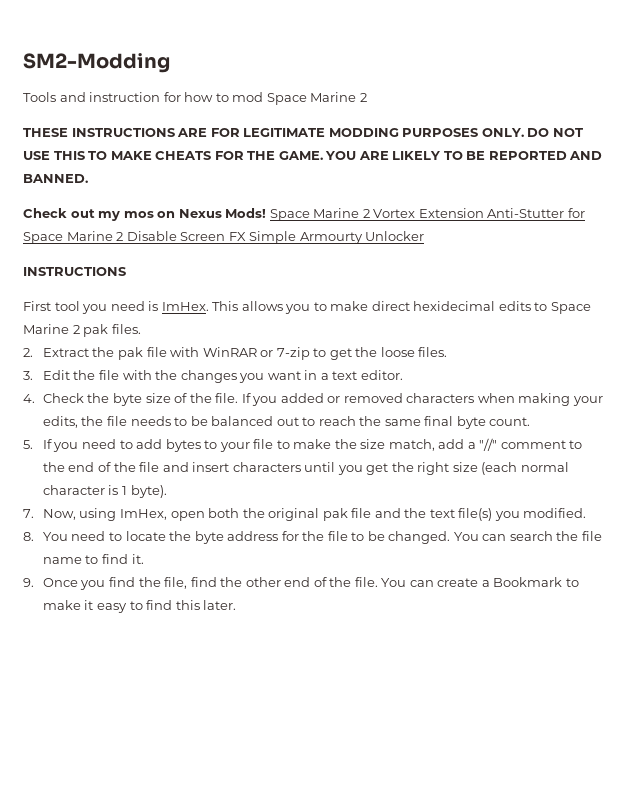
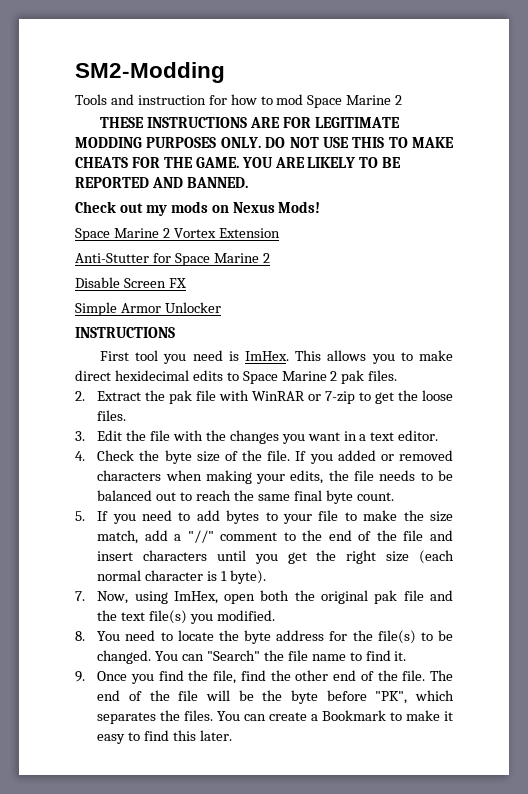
[123,211,154,218] mos -> [170,201,208,213] mods
(267, 213) none -> (321, 207) //
(484, 213) none -> (280, 233) //
(124, 236) none -> (270, 258) //
[249,231,363,244] Simple Armourty -> [75,302,161,316] // Simple Armor
[327,531,348,541] file -> [377,630,416,644] file(s)
[509,531,553,541] search -> [206,650,260,661] "Search"
(378, 582) none -> [430,670,454,681] [97,690,454,704] [97,710,214,724] The end of the file will be the byte before "PK", which separates the files.

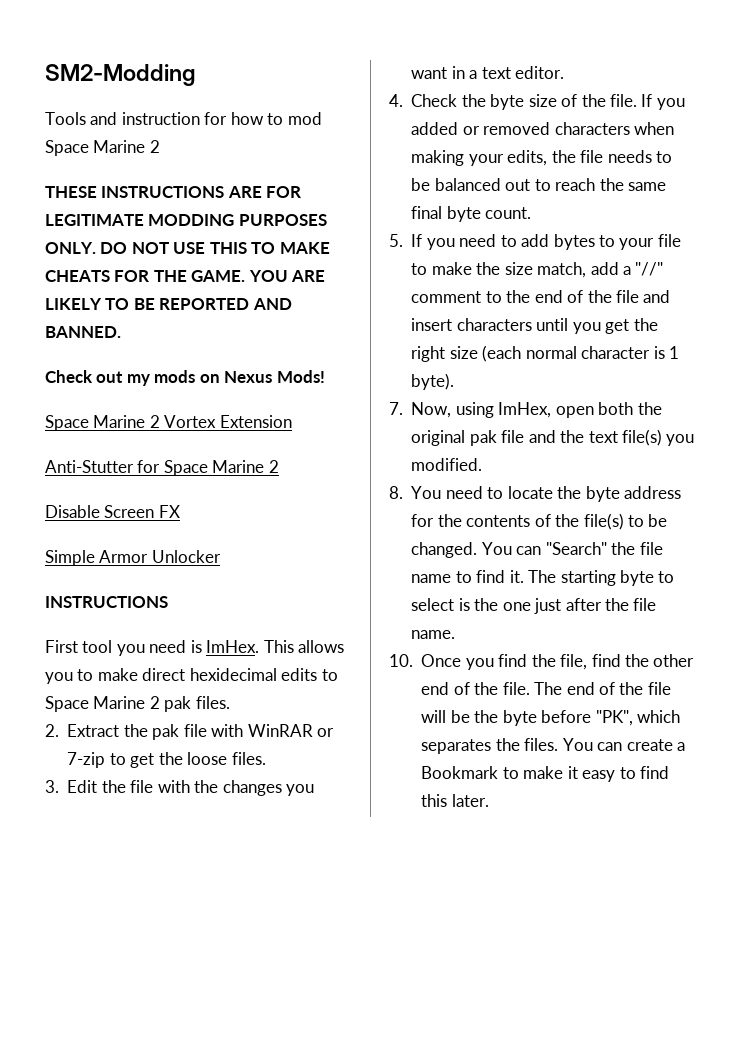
(373, 635) none -> [466,514,580,527] contents of the
[75,671,85,682] // 9. -> [528,570,675,586] [411,598,657,614] [411,630,456,639] [389,654,413,667] The starting byte to select is the one just after the file name. // 10.

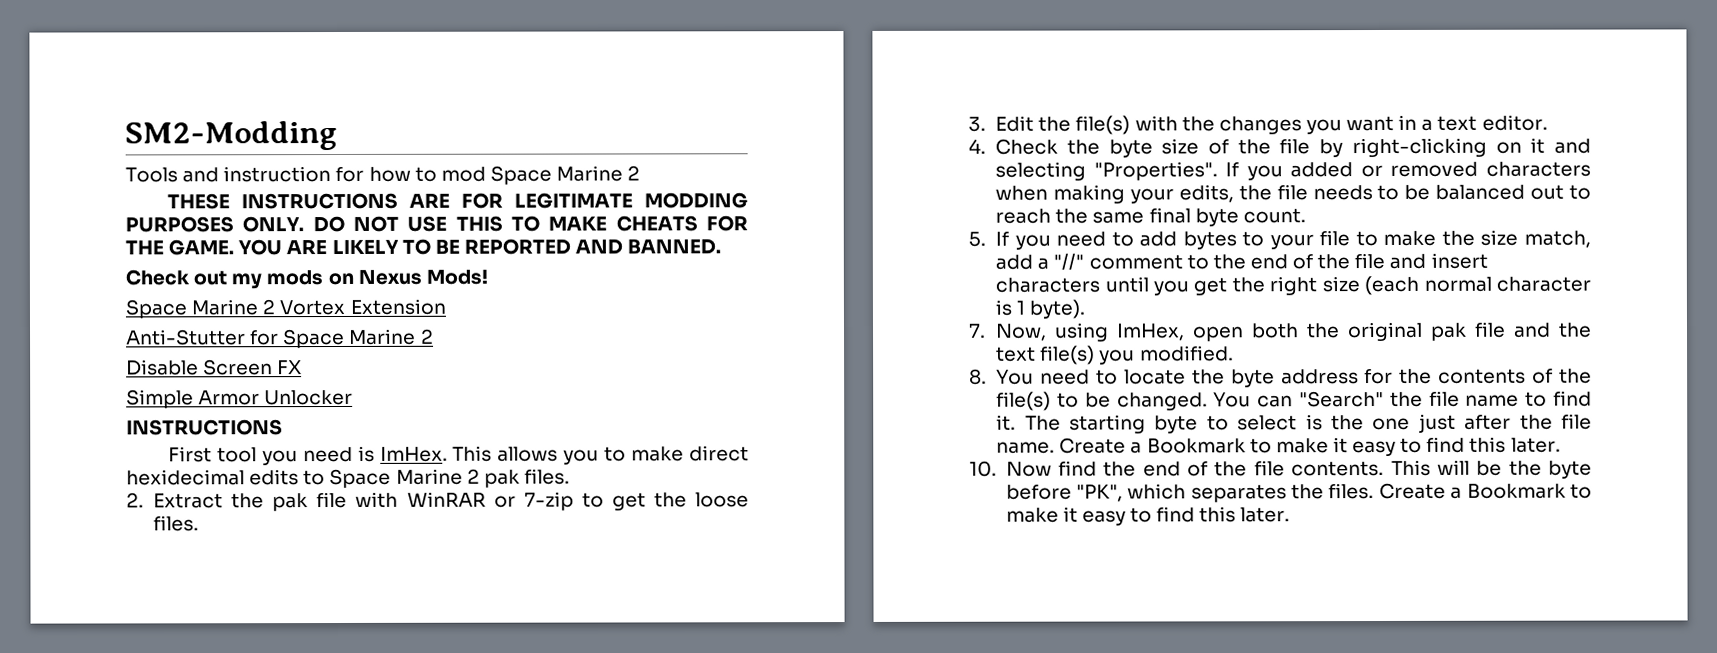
[130,780,154,793] file -> [1075,115,1131,135] file(s)
[609,94,637,107] file. -> [1279,137,1591,158] [995,161,1218,181] file by right-clicking on it and selecting "Properties".
[389,654,695,670] [421,682,671,695] // 10. Once you find the file, find the other end of the file. The end of the file -> [1059,436,1561,457] [969,459,1431,477] Create a Bookmark to make it easy to find this later. // 10. Now find the end of the file contents. This
[562,738,673,751] You can create -> [1378,482,1446,500] Create

